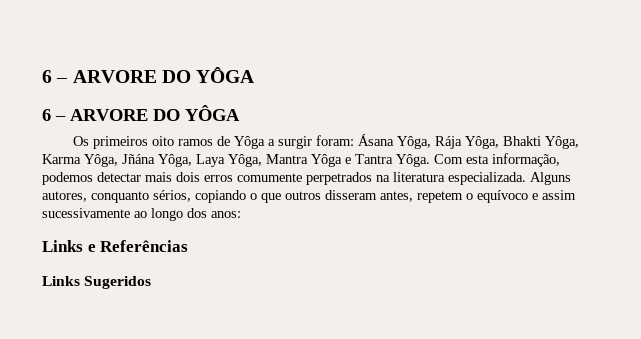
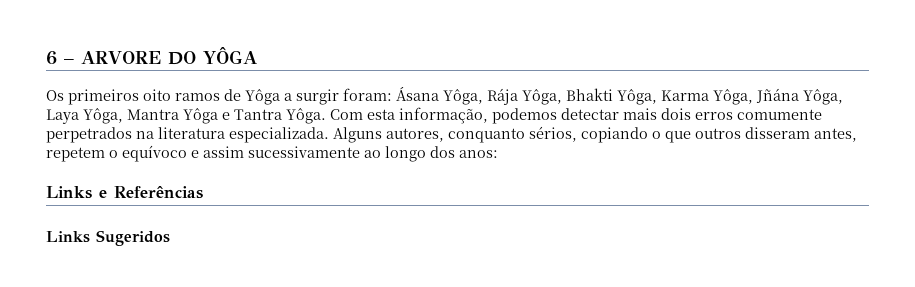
[42,67,255,83] [42,105,240,121] 6 – ARVORE DO YÔGA // 6 – ARVORE DO YÔGA -> [46,47,257,65] 6 – ARVORE DO YÔGA

